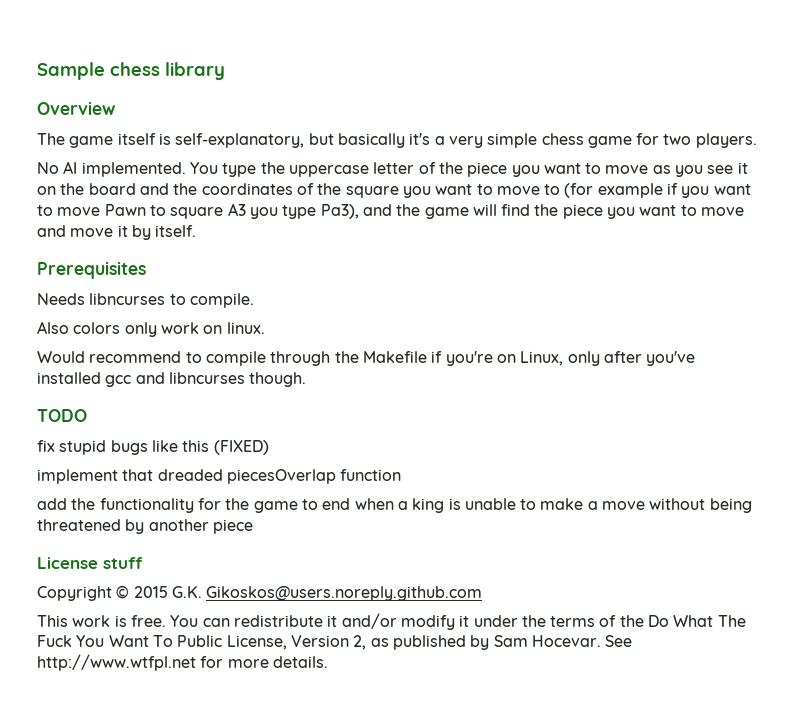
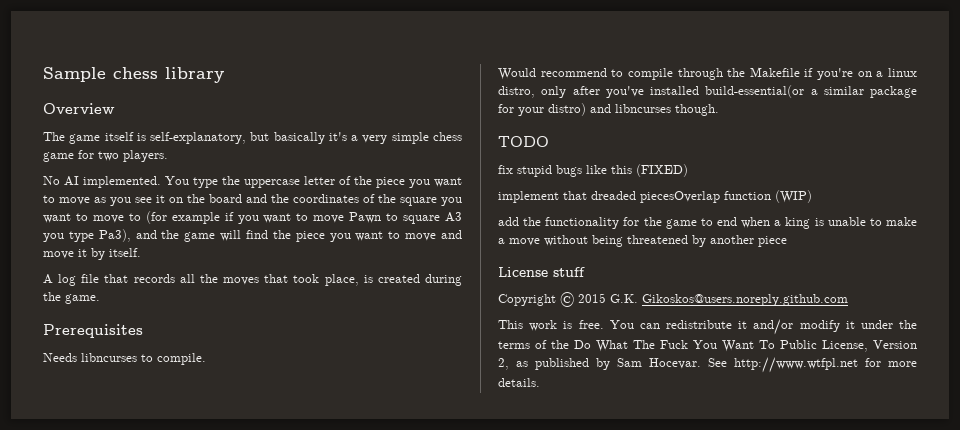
(197, 231) none -> [43,274,462,286] [43,292,100,304] // A log file that records all the moves that took place, is created during the game.
[37,321,265,337] // Also colors only work on linux. -> (206, 359) none
[520,351,564,366] Linux, -> [876,68,917,77] [498,86,535,98] a linux distro,
[105,375,132,387] gcc -> [705,85,917,98] [498,103,586,116] build-essential(or a similar package for your distro)
(402, 475) none -> [775,190,812,203] (WIP)

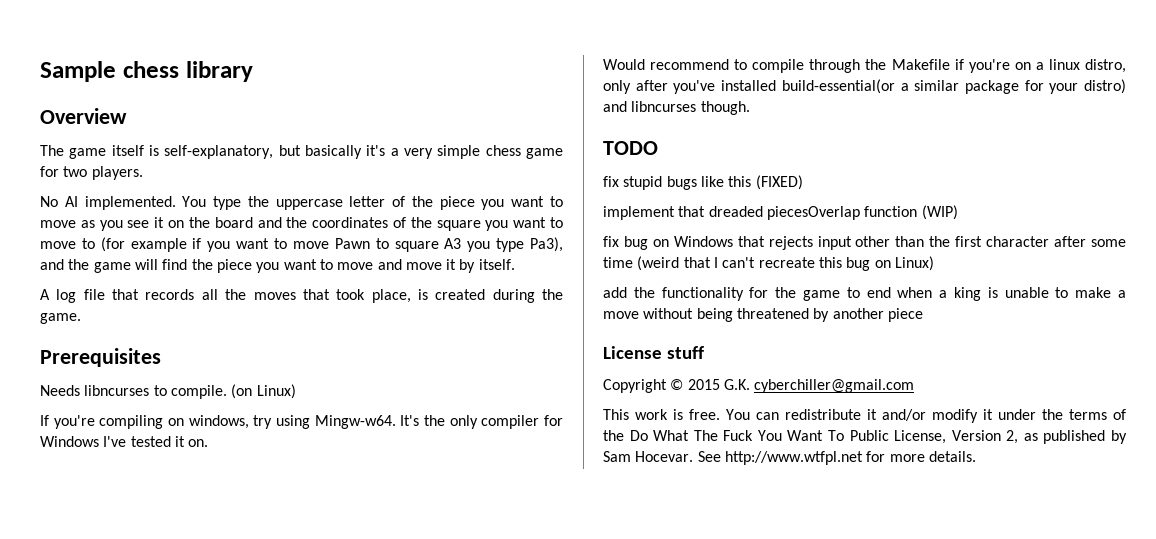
(206, 359) none -> [231,384,296,399] [40,415,564,429] [40,436,209,447] (on Linux) // If you're compiling on windows, try using Mingw-w64. It's the only compiler for Windows I've tested it on.
(812, 196) none -> [603,236,1126,250] [603,256,934,271] // fix bug on Windows that rejects input other than the first character after some time (weird that I can't recreate this bug on Linux)
[642,294,848,306] Gikoskos@users.noreply.github.com -> [754,379,915,393] cyberchiller@gmail.com

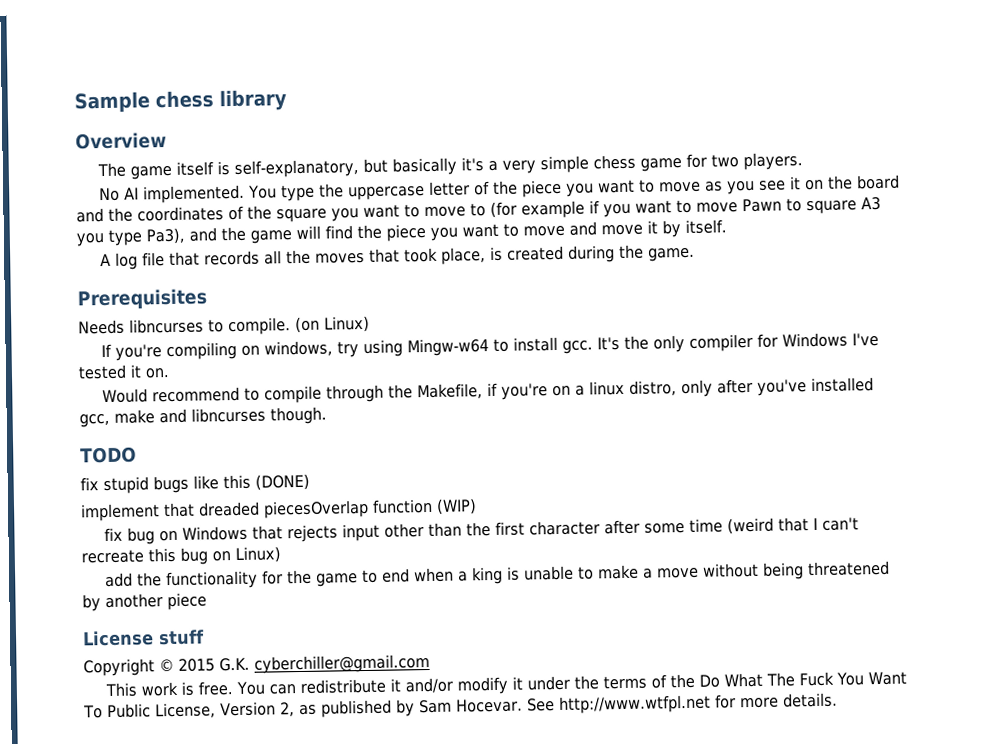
[314,415,396,429] Mingw-w64. -> [406,336,593,357] Mingw-w64 to install gcc.
[891,59,950,70] Makefile -> [416,383,483,400] Makefile,
[781,79,1126,94] build-essential(or a similar package for your distro) -> [79,409,155,428] gcc, make
[755,175,803,190] (FIXED) -> [255,473,310,491] (DONE)

